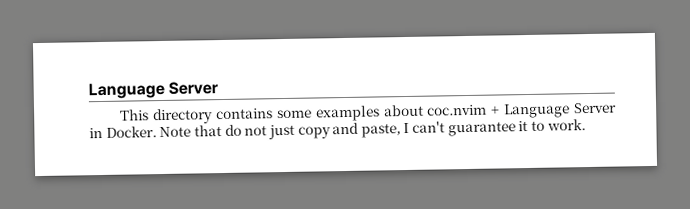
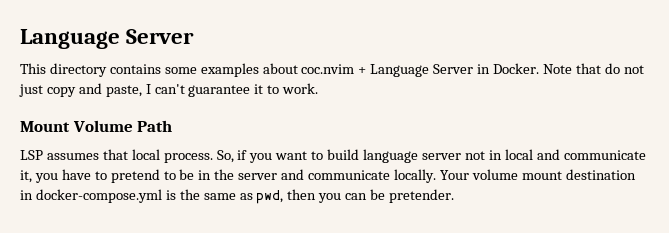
(586, 125) none -> [20,120,173,132] [20,149,646,163] [20,169,636,183] [20,189,455,204] // Mount Volume Path // LSP assumes that local process. So, if you want to build language server not in local and communicate it, you have to pretend to be in the server and communicate locally. Your volume mount destination in docker-compose.yml is the same as pwd, then you can be pretender.

